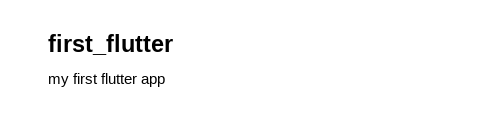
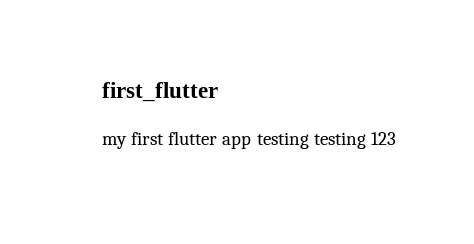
(166, 81) none -> [256,132,396,149] testing testing 123

